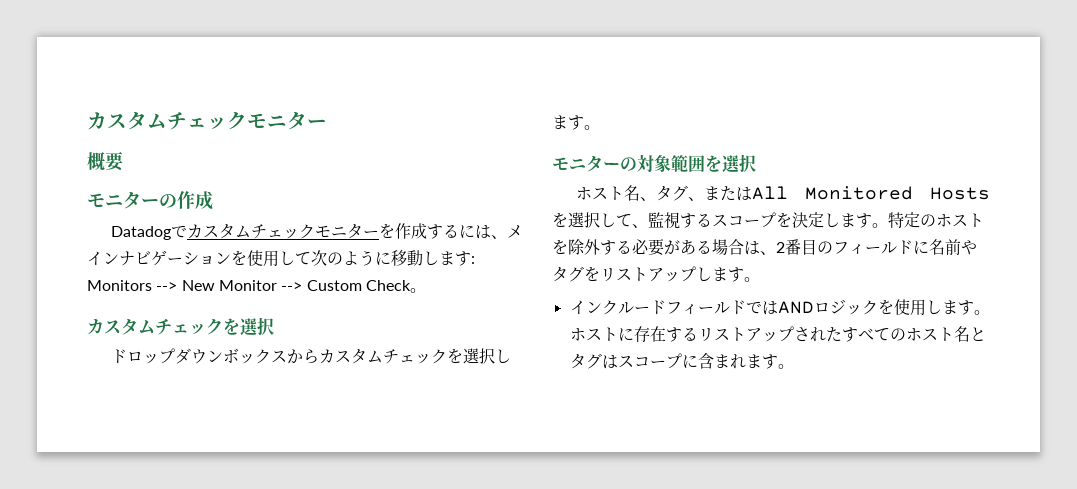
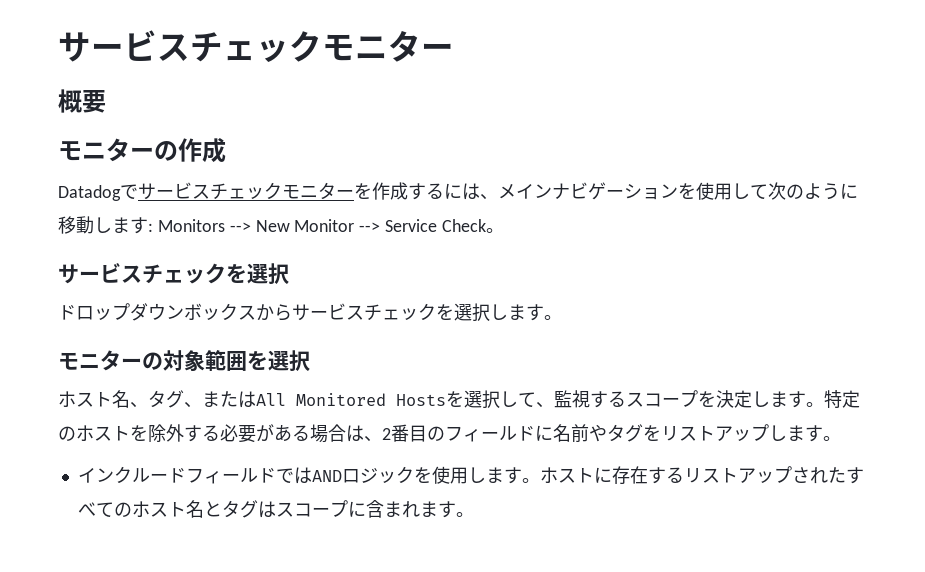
[87,111,167,130] カスタム -> [58,30,190,62] サービス
[187,223,252,239] カスタム -> [138,182,210,200] サービス
[306,280,362,291] Custom -> [385,219,438,232] Service
[87,318,155,335] カスタム -> [58,263,142,284] サービス
[319,348,384,364] カスタム -> [292,303,364,321] サービス

